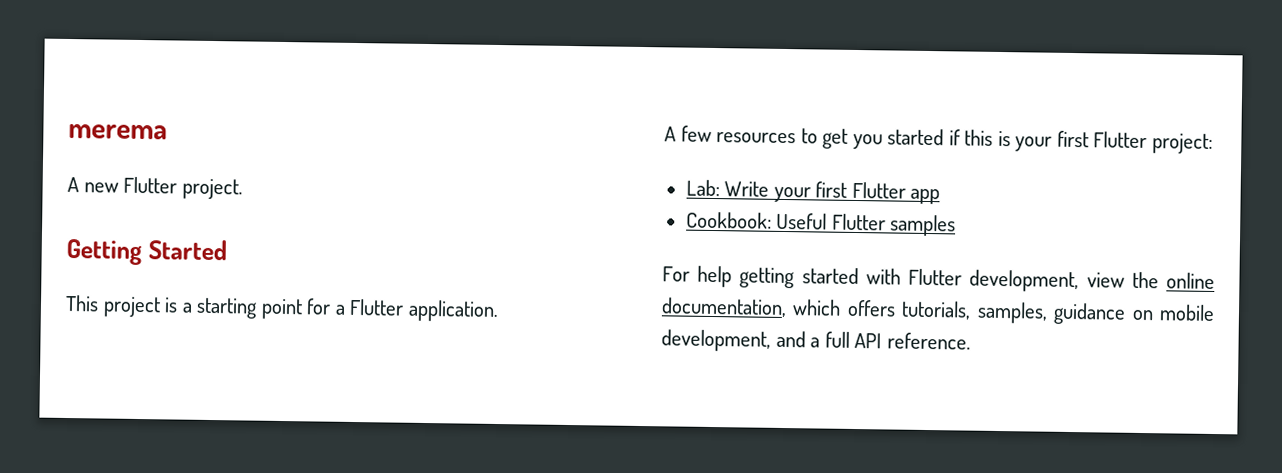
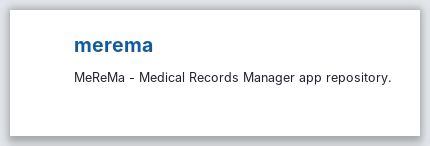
[67,176,243,200] [66,238,227,266] [65,294,499,323] [664,125,1213,154] [685,179,941,205] [685,211,957,237] [662,265,1215,293] [661,297,1215,325] [661,329,971,352] A new Flutter project. // Getting Started // This project is a starting point for a Flutter application. // A few resources to get you started if this is your first Flutter project: // Lab: Write your first Flutter app // Cookbook: Useful Flutter samples // For help getting started with Flutter development, view the online documentation, which offers tutorials, samples, guidance on mobile development, and a full API reference. -> [74,72,392,85] MeReMa - Medical Records Manager app repository.

